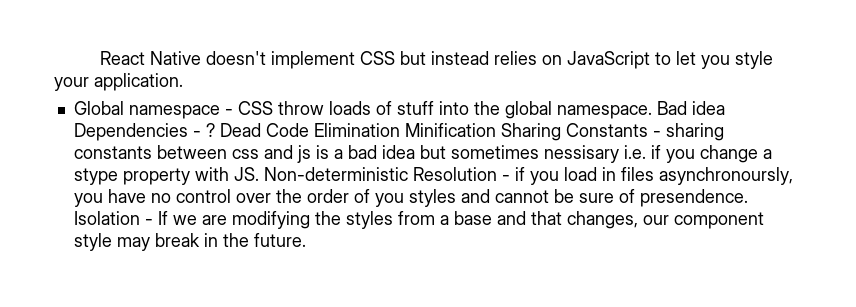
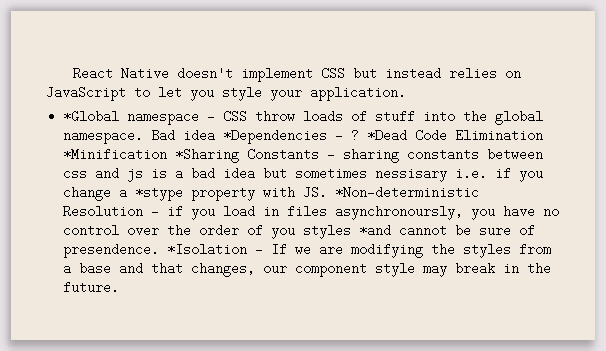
[73,101,124,115] Global -> [63,110,120,123] *Global
[73,123,188,141] Dependencies -> [223,129,328,144] *Dependencies
[219,123,261,137] Dead -> [367,129,408,142] *Dead
[404,123,561,141] Minification Sharing -> [63,148,240,163] *Minification *Sharing
[73,168,118,185] stype -> [135,186,184,201] *stype
[263,167,408,181] Non-deterministic -> [335,186,480,199] *Non-deterministic
[460,189,490,203] and -> [359,224,392,237] *and
[73,211,140,225] Isolation -> [167,243,248,256] *Isolation

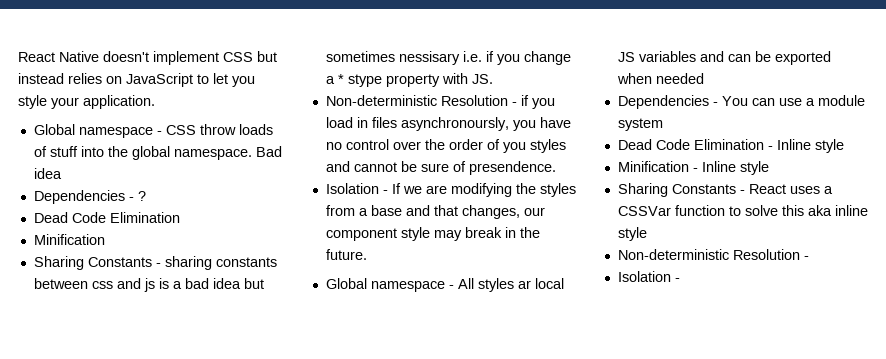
[63,110,120,123] *Global -> [33,124,75,135] Global
[223,129,328,144] *Dependencies -> [33,190,125,204] // Dependencies
[367,129,544,142] [63,148,240,163] *Dead Code Elimination *Minification *Sharing -> [33,212,180,223] [33,234,105,245] [33,256,84,270] // Dead Code Elimination // Minification // Sharing
[135,186,184,201] *stype -> [337,74,382,87] * stype
[335,186,480,199] *Non-deterministic -> [325,95,437,106] // Non-deterministic
[359,224,392,237] *and -> [325,161,350,172] and
[167,243,248,256] *Isolation -> [325,183,379,194] // Isolation
(120, 287) none -> [325,278,564,292] [617,51,831,65] [616,73,704,84] [617,95,865,109] [617,118,663,131] [617,139,844,153] [617,161,769,175] [617,183,833,197] [617,205,868,216] [617,227,647,241] [617,249,809,260] [617,271,680,282] // Global namespace - All styles ar local JS variables and can be exported when needed // Dependencies - You can use a module system // Dead Code Elimination - Inline style // Minification - Inline style // Sharing Constants - React uses a CSSVar function to solve this aka inline style // Non-deterministic Resolution - // Isolation -

